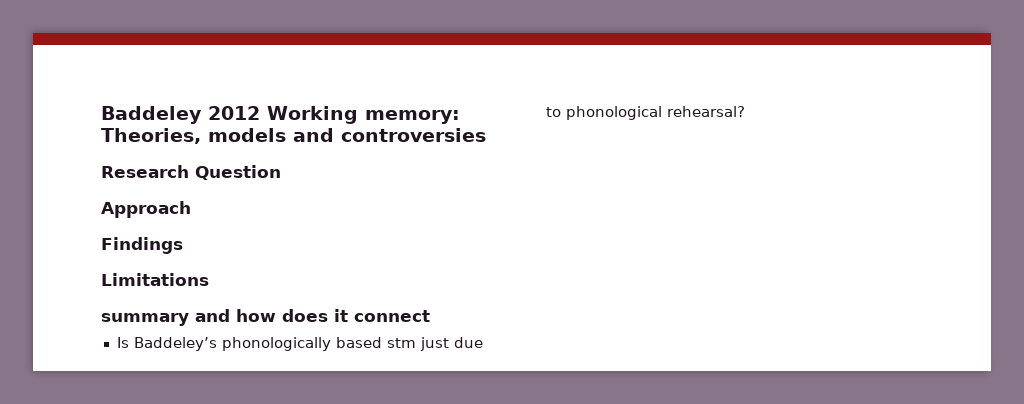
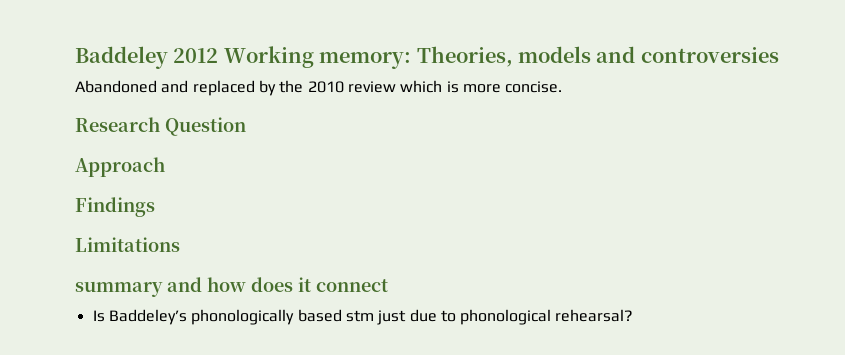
(486, 135) none -> [75,80,563,96] // Abandoned and replaced by the 2010 review which is more concise.

